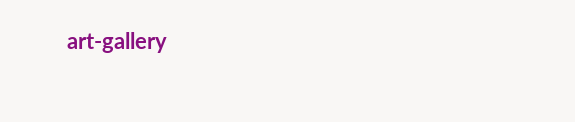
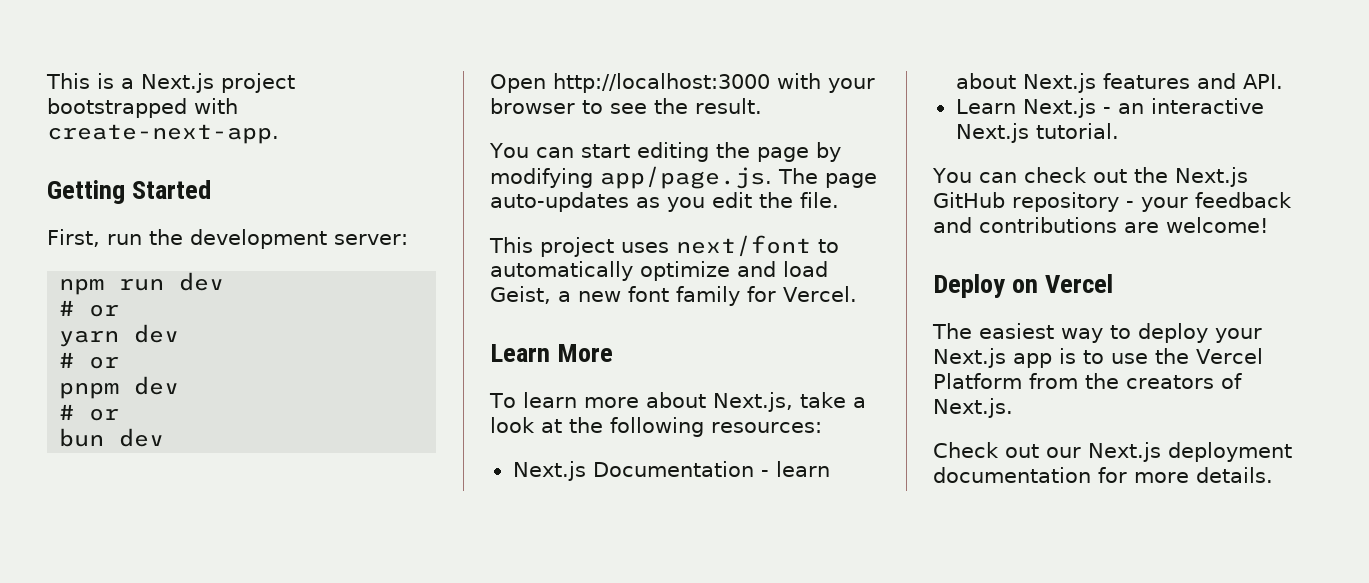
[67,32,167,53] art-gallery -> [46,73,295,93] [47,98,238,118] [47,124,279,144] [47,180,212,204] [47,229,408,249] [59,272,225,295] [59,300,120,317] [59,324,180,347] [59,352,120,369] [59,376,180,399] [59,404,120,421] [59,428,165,447] [490,73,875,93] [490,98,762,114] [489,142,841,162] [490,166,877,189] [490,192,839,212] [489,235,839,257] [490,261,828,281] [490,286,857,306] [490,344,614,362] [489,392,866,412] [490,417,822,437] [512,461,830,481] [955,73,1283,93] [955,98,1264,118] [955,123,1119,143] [932,167,1248,187] [933,192,1292,212] [933,217,1268,233] [933,274,1114,298] [932,323,1262,343] [933,348,1263,368] [933,373,1242,389] [933,398,1013,418] [933,442,1292,462] [933,467,1273,483] This is a Next.js project bootstrapped with create-next-app. // Getting Started // First, run the development server: // npm run dev // # or // yarn dev // # or // pnpm dev // # or // bun dev // Open http://localhost:3000 with your browser to see the result. // You can start editing the page by modifying app/page.js. The page auto-updates as you edit the file. // This project uses next/font to automatically optimize and load Geist, a new font family for Vercel. // Learn More // To learn more about Next.js, take a look at the following resources: // Next.js Documentation - learn about Next.js features and API. // Learn Next.js - an interactive Next.js tutorial. // You can check out the Next.js GitHub repository - your feedback and contributions are welcome! // Deploy on Vercel // The easiest way to deploy your Next.js app is to use the Vercel Platform from the creators of Next.js. // Check out our Next.js deployment documentation for more details.

